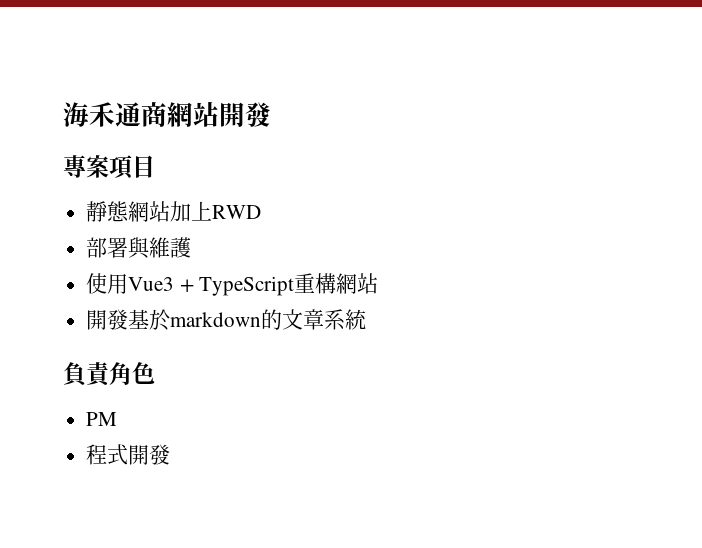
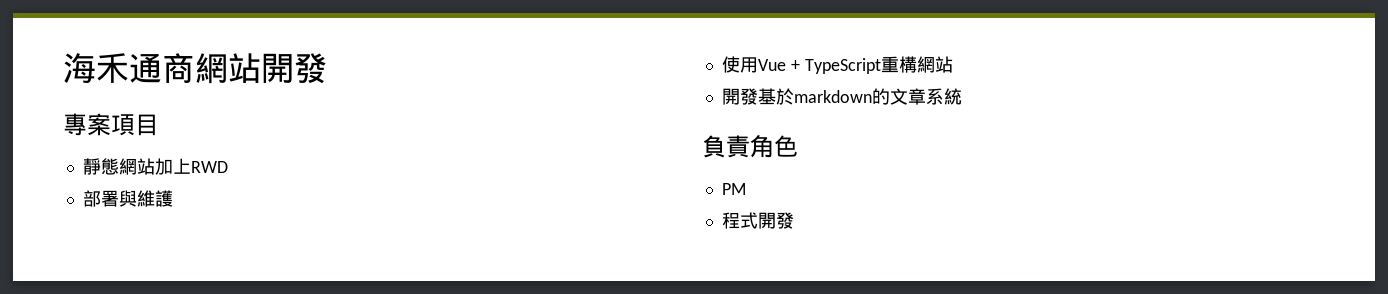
[128,277,175,291] Vue3 -> [757,59,786,71] Vue

